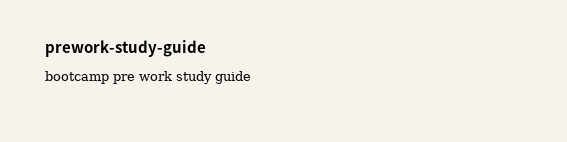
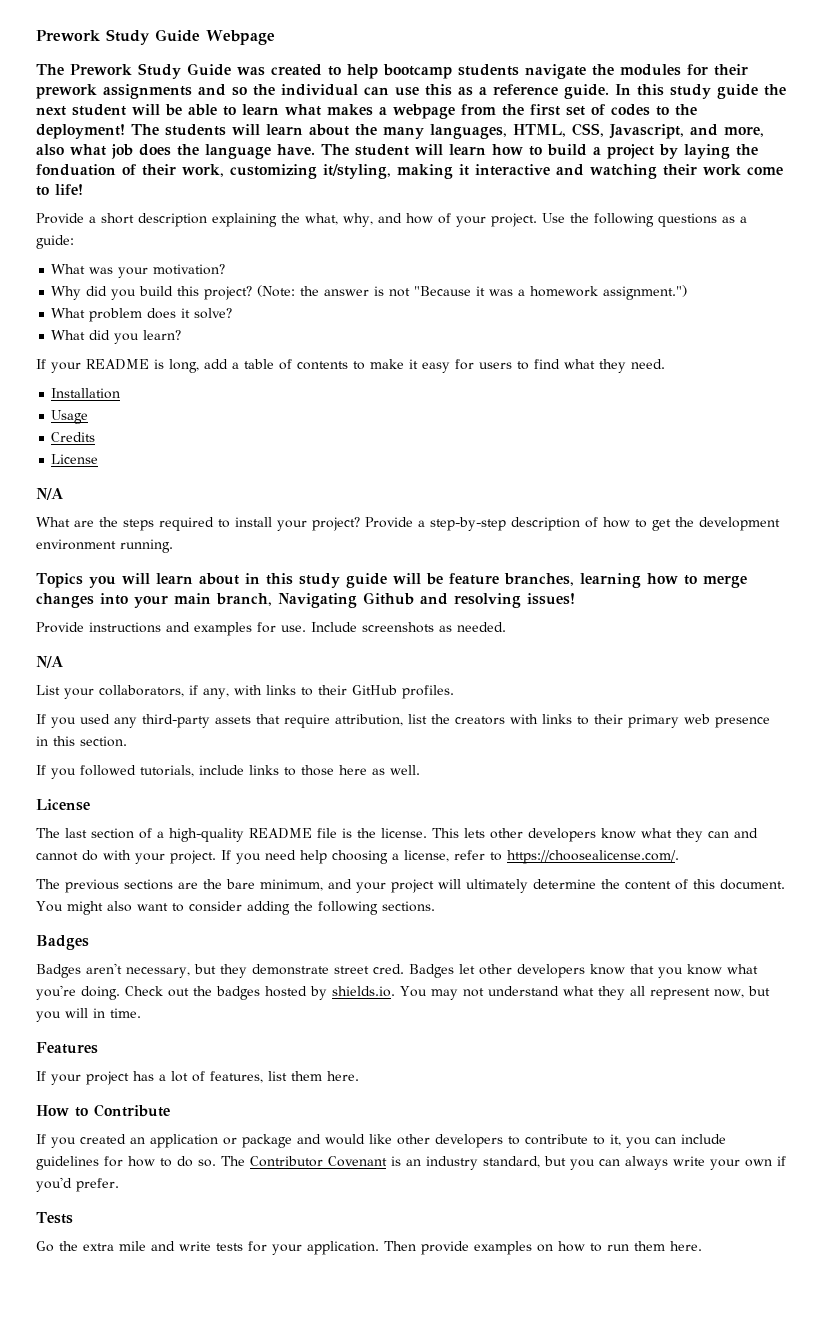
[45,40,206,57] [45,71,251,84] prework-study-guide // bootcamp pre work study guide -> [36,29,275,45] [36,63,748,79] [36,84,786,99] [36,104,697,119] [36,123,764,139] [36,144,758,159] [36,164,783,179] [36,184,83,196] [36,213,747,227] [36,235,74,249] [51,264,226,278] [51,285,688,300] [51,308,233,322] [51,330,182,344] [36,359,665,373] [51,388,121,399] [51,410,89,424] [51,432,96,442] [51,454,99,464] [36,488,63,500] [36,517,780,531] [36,539,173,553] [36,573,747,588] [36,592,575,608] [36,622,506,636] [36,656,63,668] [36,685,454,699] [36,714,770,728] [36,736,127,747] [36,765,420,779] [36,799,90,811] [36,828,758,842] [36,850,679,864] [36,879,785,893] [36,901,435,915] [36,935,89,950] [36,963,758,978] [36,985,770,1000] [36,1008,141,1022] [36,1042,98,1054] [36,1071,359,1085] [36,1104,170,1117] [36,1134,726,1148] [36,1156,786,1170] [36,1177,119,1192] [36,1212,73,1224] [36,1241,702,1255] Prework Study Guide Webpage // The Prework Study Guide was created to help bootcamp students navigate the modules for their prework assignments and so the individual can use this as a reference guide. In this study guide the next student will be able to learn what makes a webpage from the first set of codes to the deployment! The students will learn about the many languages, HTML, CSS, Javascript, and more, also what job does the language have. The student will learn how to build a project by laying the fonduation of their work, customizing it/styling, making it interactive and watching their work come to life! // Provide a short description explaining the what, why, and how of your project. Use the following questions as a guide: // What was your motivation? // Why did you build this project? (Note: the answer is not "Because it was a homework assignment.") // What problem does it solve? // What did you learn? // If your README is long, add a table of contents to make it easy for users to find what they need. // Installation // Usage // Credits // License // N/A // What are the steps required to install your project? Provide a step-by-step description of how to get the development environment running. // Topics you will learn about in this study guide will be feature branches, learning how to merge changes into your main branch, Navigating Github and resolving issues! // Provide instructions and examples for use. Include screenshots as needed. // N/A // List your collaborators, if any, with links to their GitHub profiles. // If you used any third-party assets that require attribution, list the creators with links to their primary web presence in this section. // If you followed tutorials, include links to those here as well. // License // The last section of a high-quality README file is the license. This lets other developers know what they can and cannot do with your project. If you need help choosing a license, refer to https://choosealicense.com/. // The previous sections are the bare minimum, and your project will ultimately determine the content of this document. You might also want to consider adding the following sections. // Badges // Badges aren't necessary, but they demonstrate street cred. Badges let other developers know that you know what you're doing. Check out the badges hosted by shields.io. You may not understand what they all represent now, but you will in time. // Features // If your project has a lot of features, list them here. // How to Contribute // If you created an application or package and would like other developers to contribute to it, you can include guidelines for how to do so. The Contributor Covenant is an industry standard, but you can always write your own if you'd prefer. // Tests // Go the extra mile and write tests for your application. Then provide examples on how to run them here.

